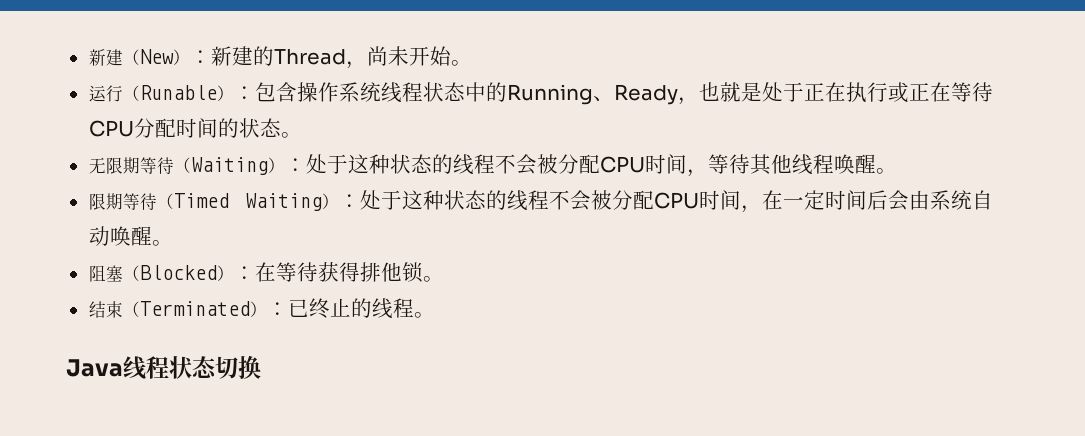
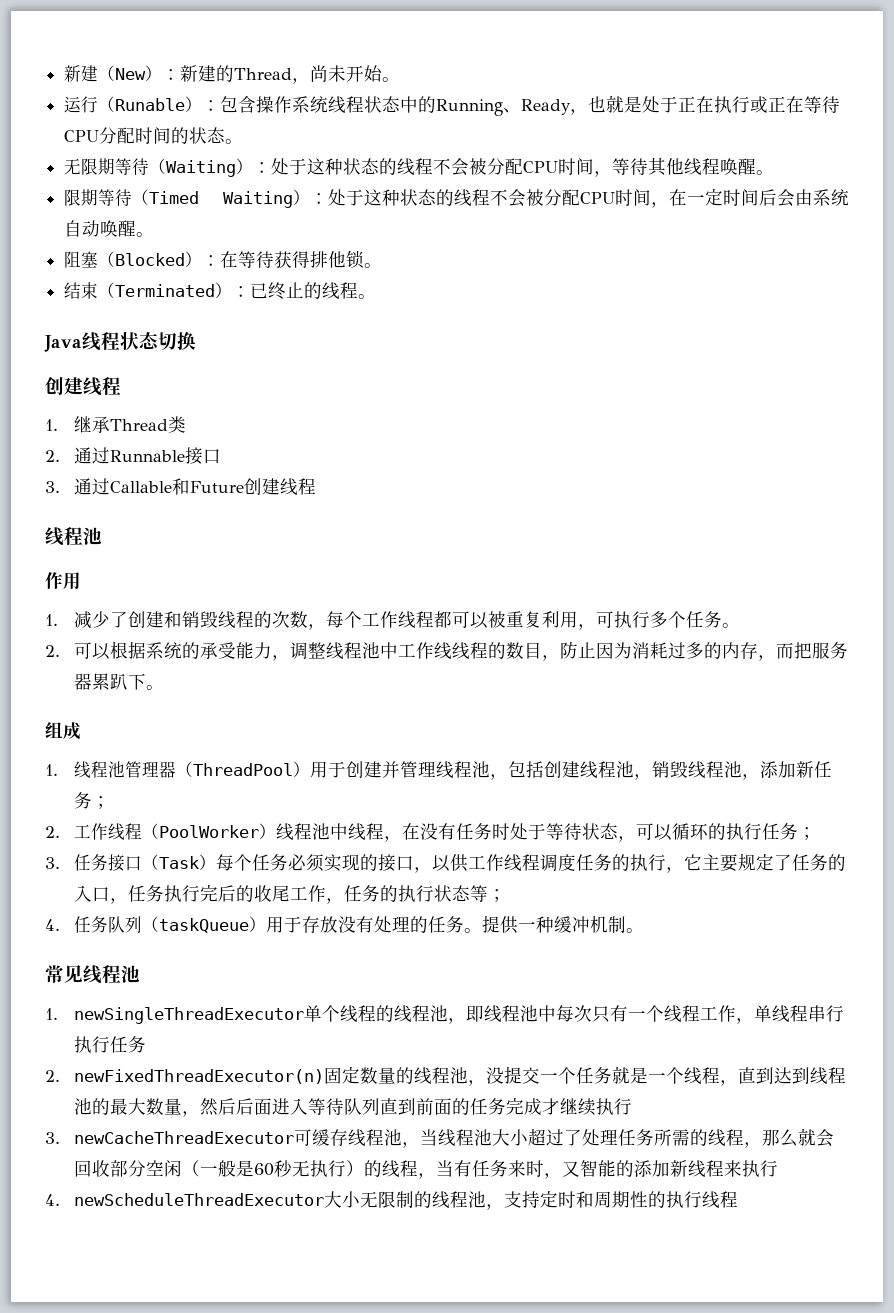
(261, 367) none -> [45,376,121,396] [45,416,186,433] [45,447,221,465] [45,478,316,496] [45,527,102,546] [45,572,81,590] [45,611,740,630] [45,641,848,661] [73,673,164,690] [45,722,81,740] [45,761,832,780] [73,792,110,809] [45,823,816,842] [45,853,846,873] [73,884,506,904] [45,915,644,934] [45,965,140,984] [45,1005,844,1024] [73,1036,146,1053] [45,1066,846,1086] [73,1097,632,1117] [45,1128,834,1148] [73,1160,778,1179] [45,1190,738,1210] // 创建线程 // 1.继承Thread类 // 2.通过Runnable接口 // 3.通过Callable和Future创建线程 // 线程池 // 作用 // 1.减少了创建和销毁线程的次数，每个工作线程都可以被重复利用，可执行多个任务。 // 2.可以根据系统的承受能力，调整线程池中工作线线程的数目，防止因为消耗过多的内存，而把服务器累趴下。 // 组成 // 1.线程池管理器（ThreadPool）用于创建并管理线程池，包括创建线程池，销毁线程池，添加新任务； // 2.工作线程（PoolWorker）线程池中线程，在没有任务时处于等待状态，可以循环的执行任务； // 3.任务接口（Task）每个任务必须实现的接口，以供工作线程调度任务的执行，它主要规定了任务的入口，任务执行完后的收尾工作，任务的执行状态等； // 4.任务队列（taskQueue）用于存放没有处理的任务。提供一种缓冲机制。 // 常见线程池 // 1. newSingleThreadExecutor单个线程的线程池，即线程池中每次只有一个线程工作，单线程串行执行任务 // 2. newFixedThreadExecutor(n)固定数量的线程池，没提交一个任务就是一个线程，直到达到线程池的最大数量，然后后面进入等待队列直到前面的任务完成才继续执行 // 3. newCacheThreadExecutor可缓存线程池，当线程池大小超过了处理任务所需的线程，那么就会回收部分空闲（一般是60秒无执行）的线程，当有任务来时，又智能的添加新线程来执行 // 4. newScheduleThreadExecutor大小无限制的线程池，支持定时和周期性的执行线程

